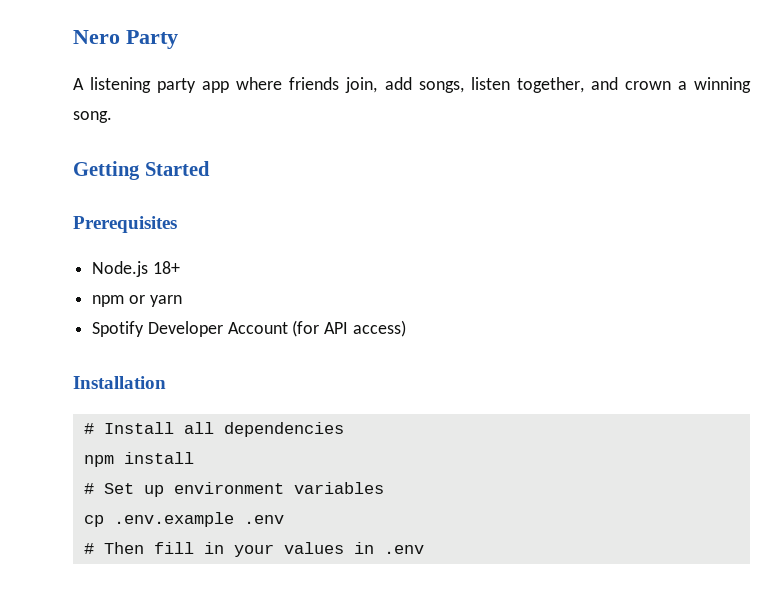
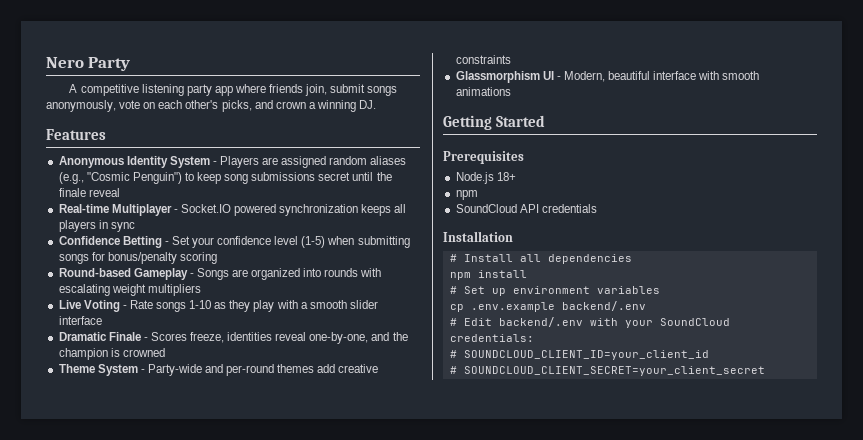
(84, 84) none -> [80,84,139,96] competitive
[384,77,751,93] [73,111,112,123] add songs, listen together, and crown a winning song. -> [330,84,398,96] [46,100,377,112] [46,129,106,140] [58,156,407,168] [58,172,392,184] [58,188,120,197] [58,204,407,216] [58,220,135,232] [58,236,410,248] [58,252,217,264] [58,268,382,280] [58,284,201,296] [58,300,378,312] [58,316,102,325] [58,332,408,344] [58,348,165,360] [58,364,379,376] [455,55,511,64] [455,71,760,83] [455,87,511,96] submit songs anonymously, vote on each other's picks, and crown a winning DJ. // Features // Anonymous Identity System - Players are assigned random aliases (e.g., "Cosmic Penguin") to keep song submissions secret until the finale reveal // Real-time Multiplayer - Socket.IO powered synchronization keeps all players in sync // Confidence Betting - Set your confidence level (1-5) when submitting songs for bonus/penalty scoring // Round-based Gameplay - Songs are organized into rounds with escalating weight multipliers // Live Voting - Rate songs 1-10 as they play with a smooth slider interface // Dramatic Finale - Scores freeze, identities reveal one-by-one, and the champion is crowned // Theme System - Party-wide and per-round themes add creative constraints // Glassmorphism UI - Modern, beautiful interface with smooth animations
[128,295,182,307] [92,320,406,337] or yarn // Spotify Developer Account (for API access) -> [455,204,597,213] // SoundCloud API credentials
[243,515,284,524] [83,542,424,557] .env // # Then fill in your values in .env -> [561,301,646,311] [449,317,730,328] [449,334,534,342] [449,350,709,360] [449,366,765,376] backend/.env // # Edit backend/.env with your SoundCloud credentials: // # SOUNDCLOUD_CLIENT_ID=your_client_id // # SOUNDCLOUD_CLIENT_SECRET=your_client_secret

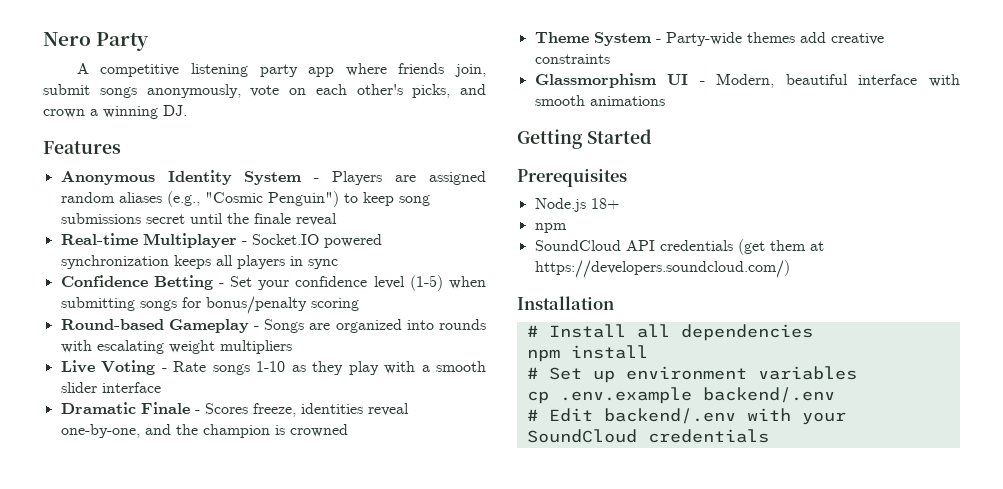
[205,364,275,376] and per-round -> (742, 39) none
(597, 208) none -> [737,239,824,255] [534,260,790,278] (get them at https://developers.soundcloud.com/)
[449,334,534,342] [449,350,709,360] [449,366,765,376] credentials: // # SOUNDCLOUD_CLIENT_ID=your_client_id // # SOUNDCLOUD_CLIENT_SECRET=your_client_secret -> [647,429,769,443] credentials

